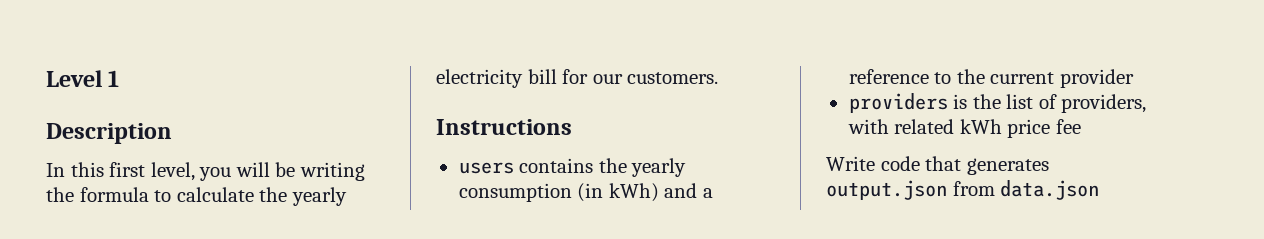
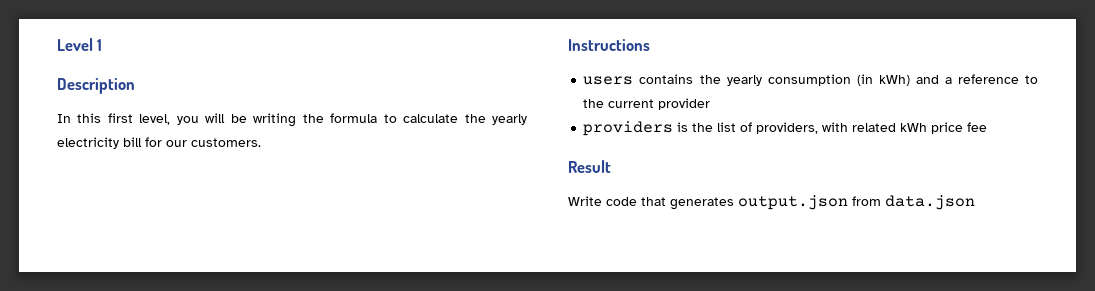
(1081, 126) none -> [568,160,611,173] // Result

